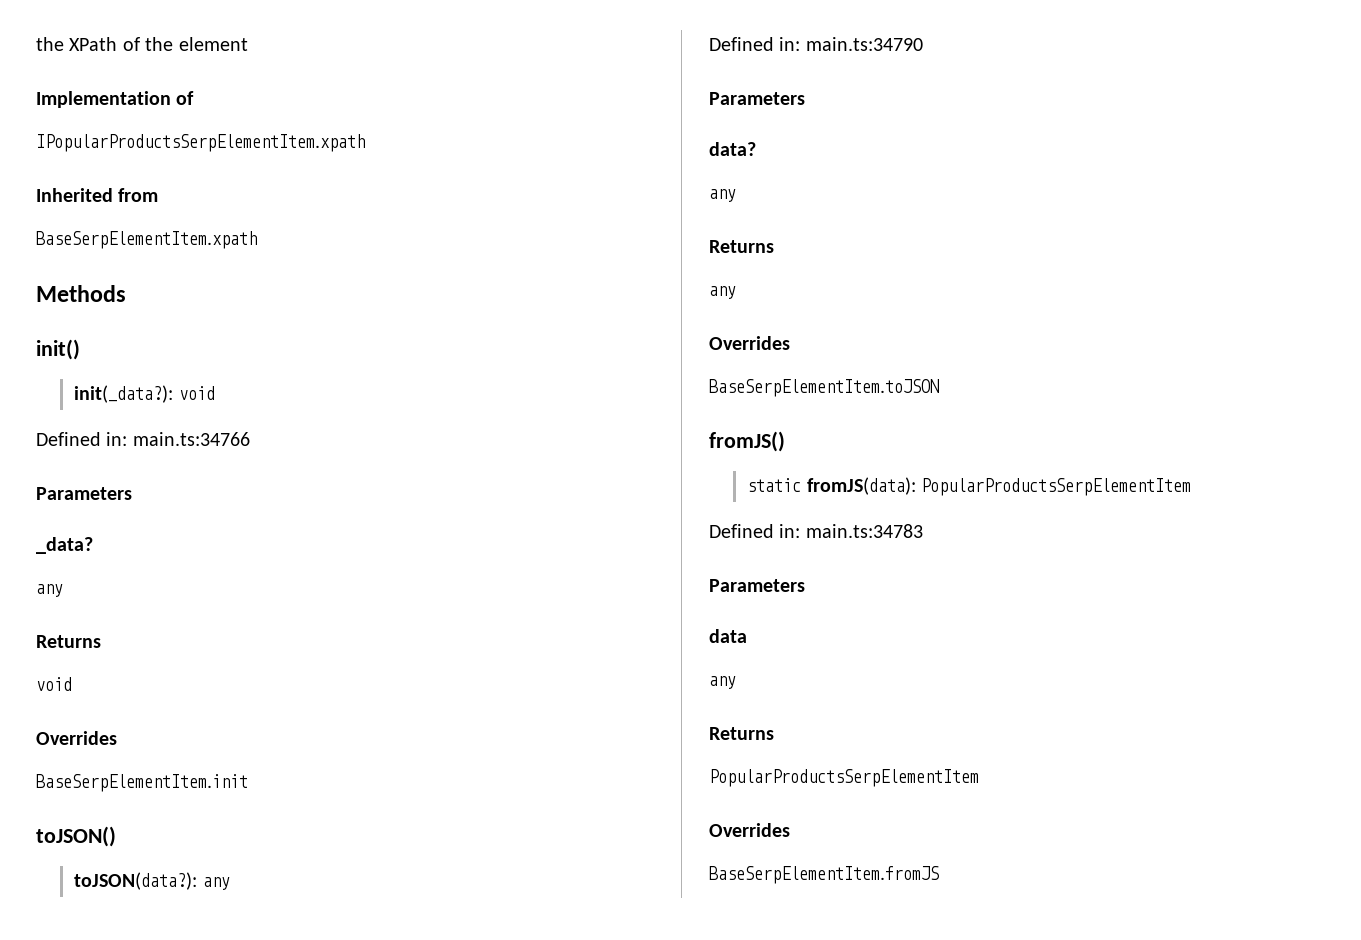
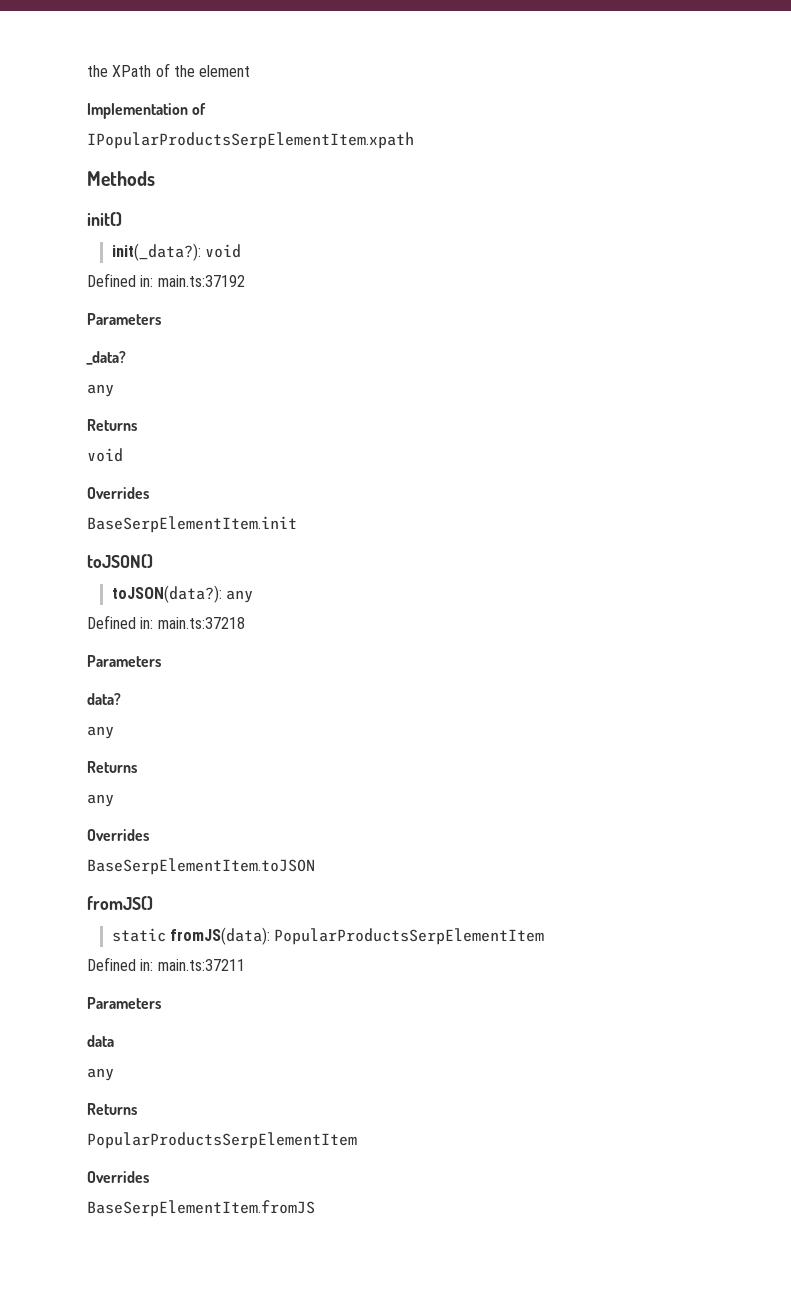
[36,188,159,202] [36,231,257,249] // Inherited from // BaseSerpElementItem.xpath -> (414, 140) none
[132,432,250,446] main.ts:34766 -> [157,275,245,287] main.ts:37192
[805,37,923,51] main.ts:34790 -> [157,617,245,629] main.ts:37218
[805,524,923,538] main.ts:34783 -> [157,959,245,971] main.ts:37211

